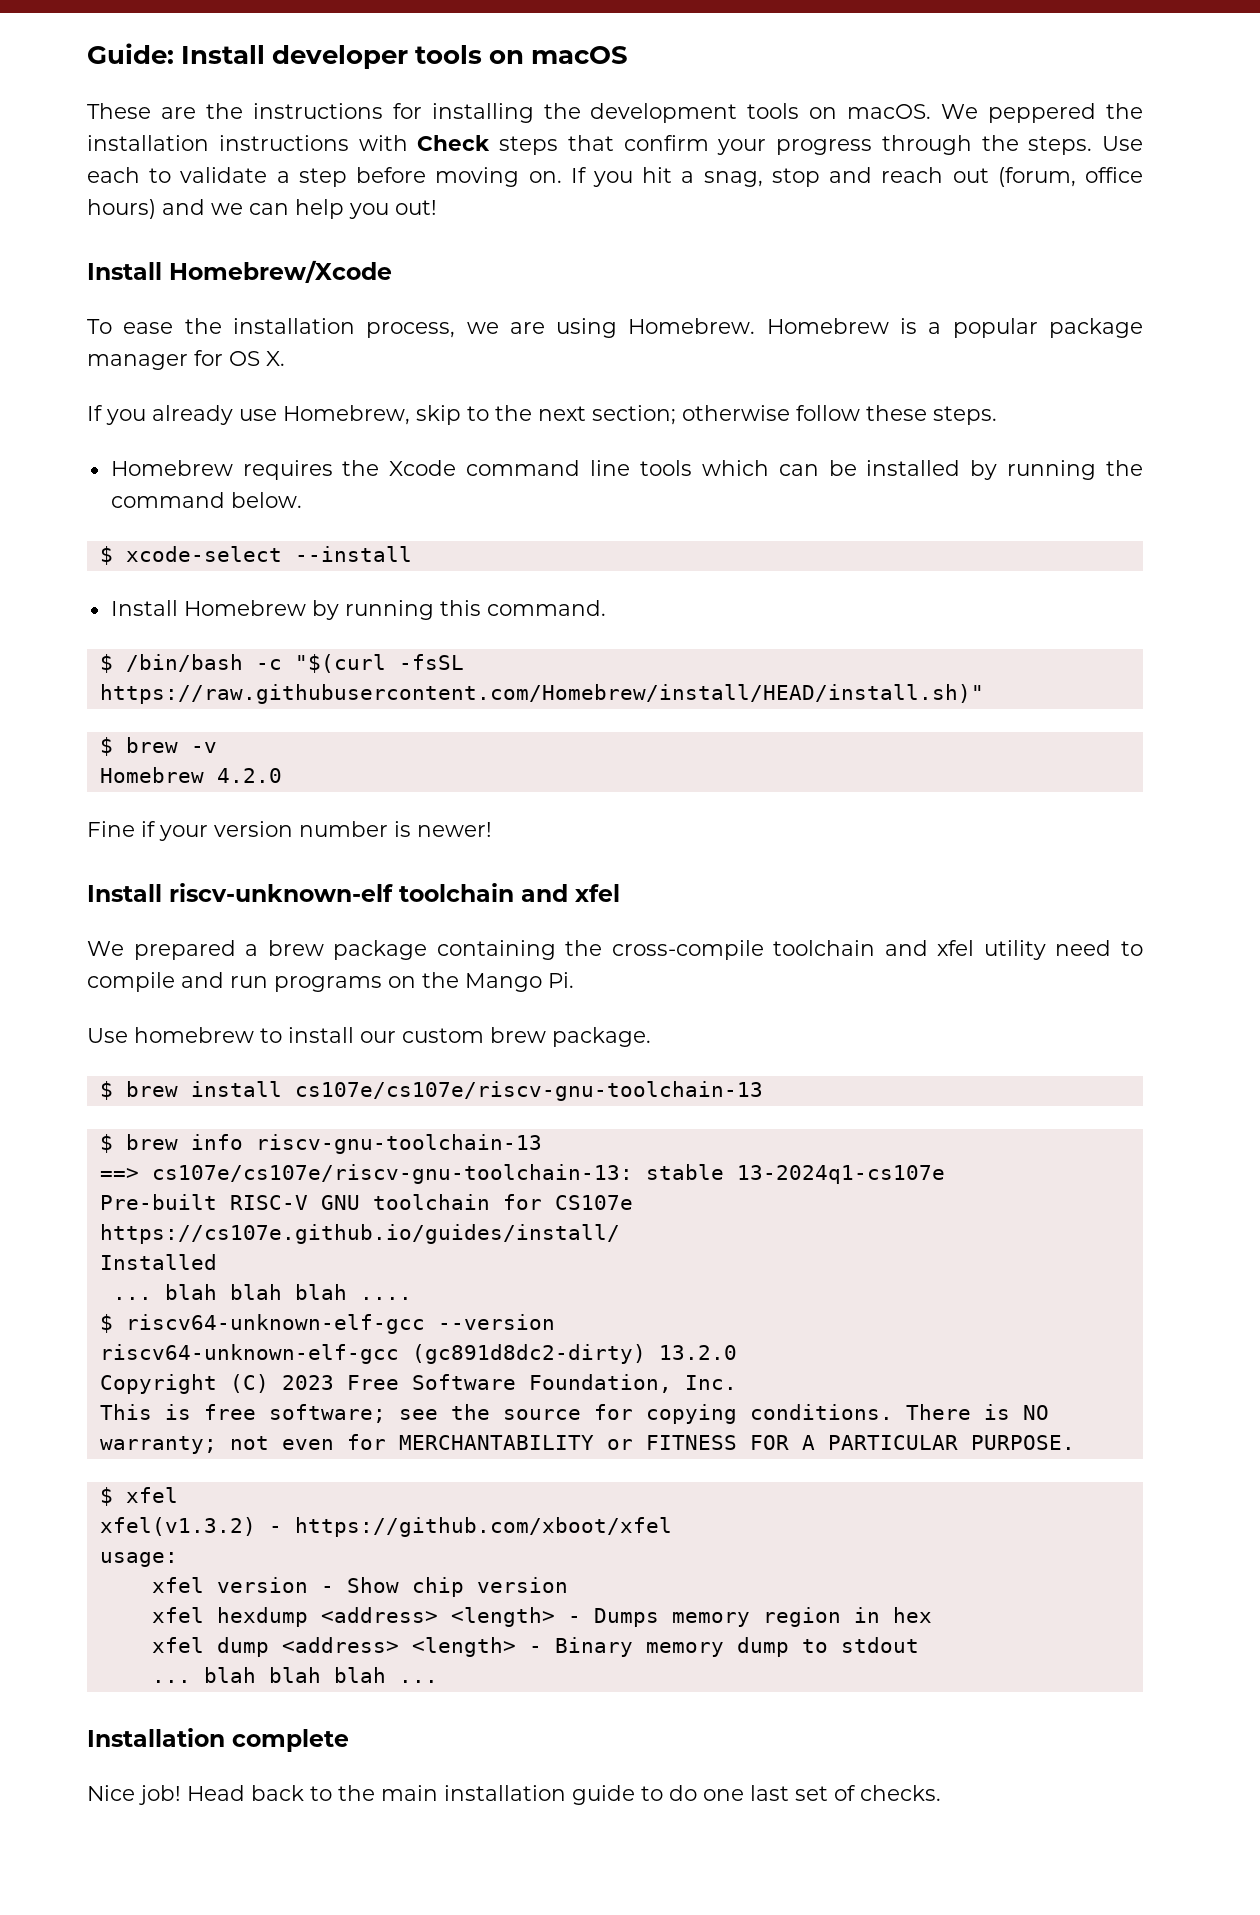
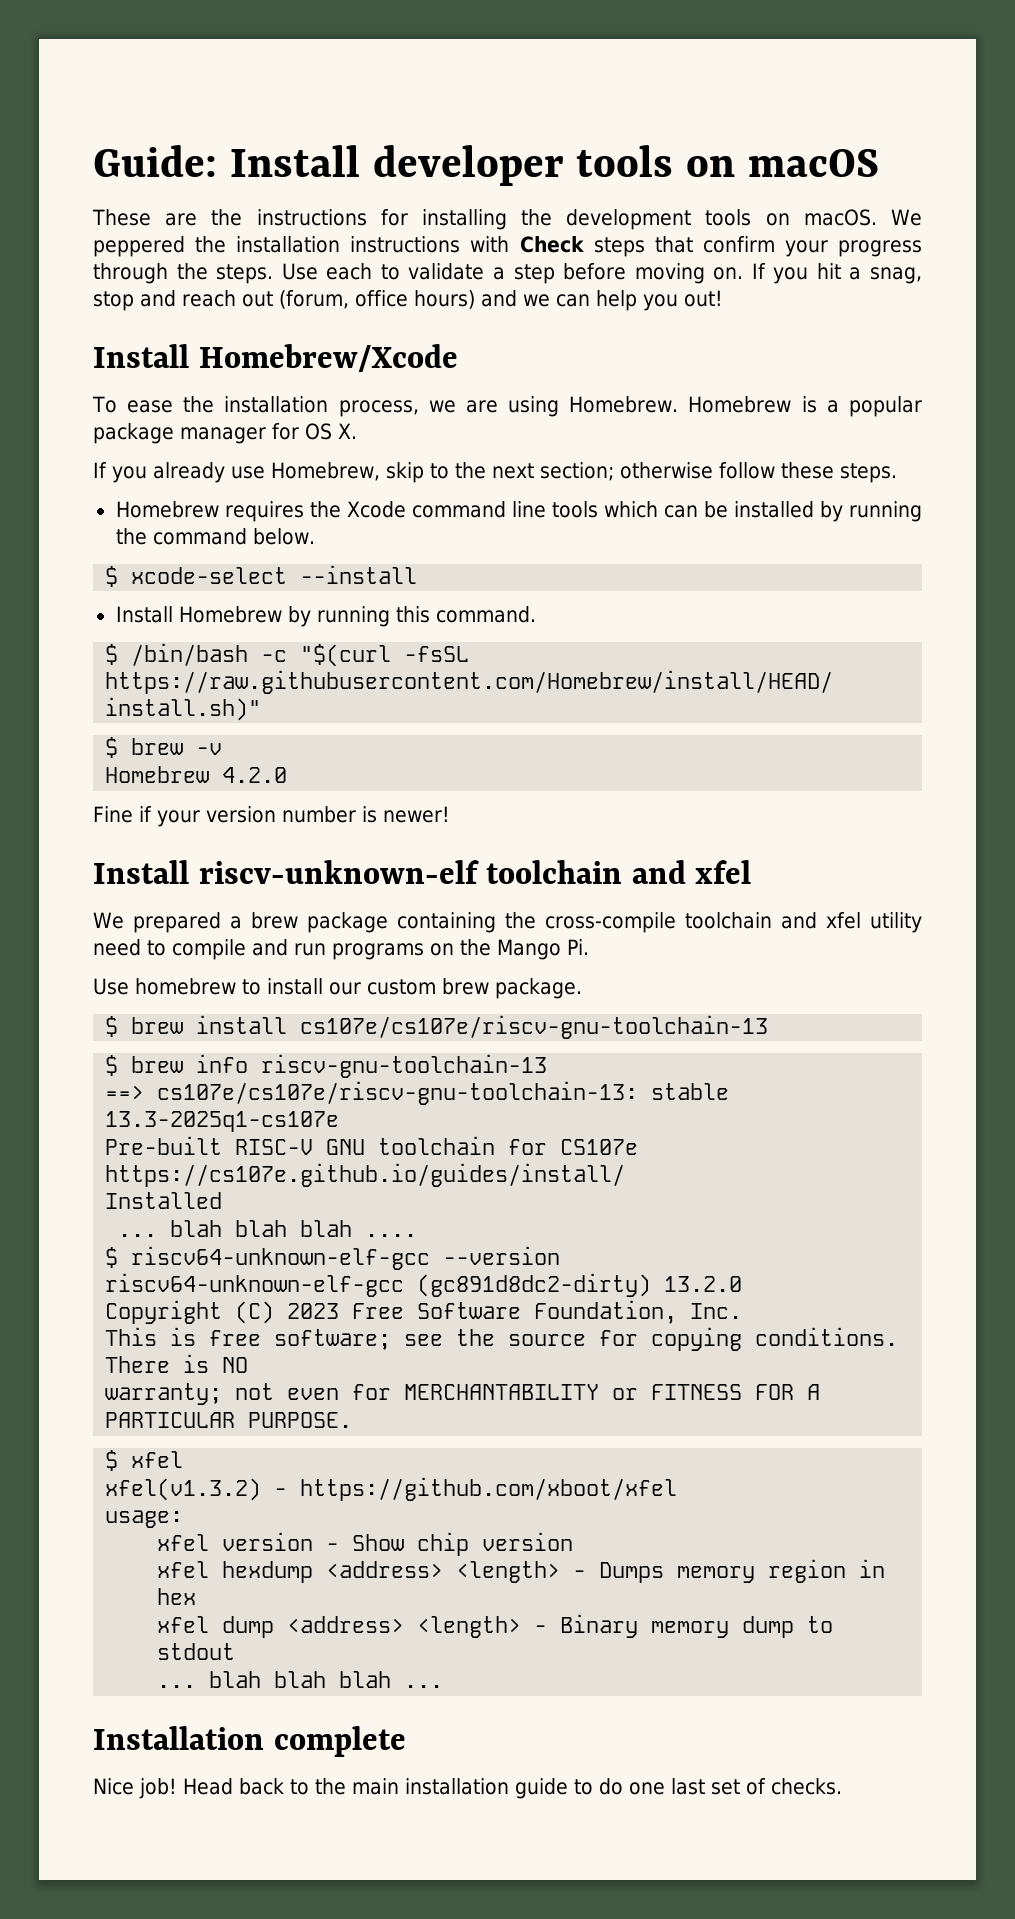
[736,1165,945,1184] 13-2024q1-cs107e -> [105,1111,340,1132] 13.3-2025q1-cs107e

